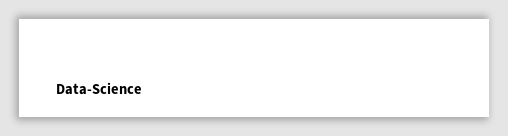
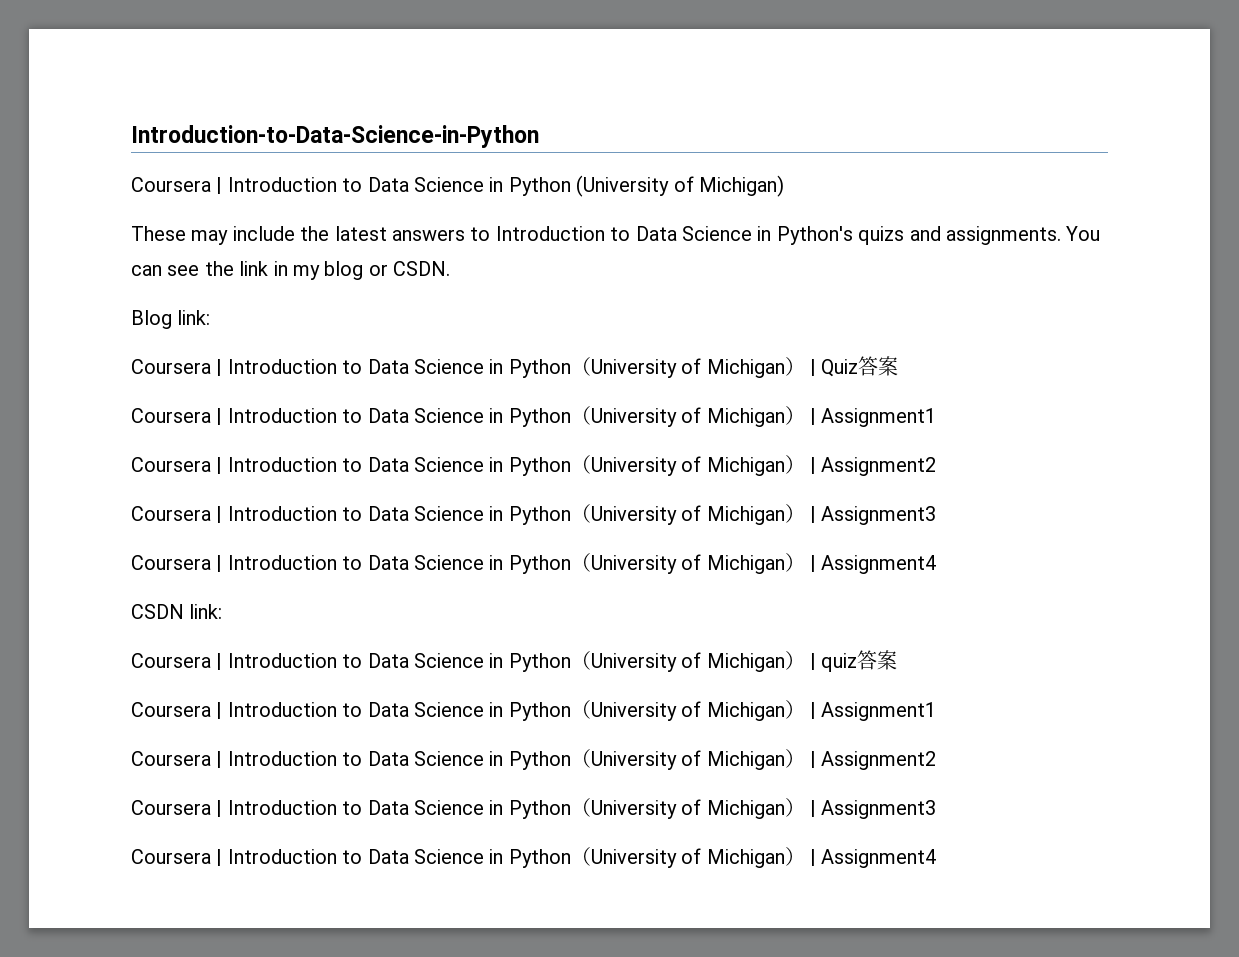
[56,82,142,95] Data-Science -> [131,125,539,148] [131,175,784,197] [131,226,1101,245] [131,261,451,280] [131,310,211,329] [131,356,899,378] [131,406,937,427] [131,455,937,476] [131,504,937,525] [131,553,937,574] [131,604,223,619] [131,650,898,672] [131,700,937,721] [131,749,937,770] [131,798,937,819] [131,847,937,868] Introduction-to-Data-Science-in-Python // Coursera | Introduction to Data Science in Python (University of Michigan) // These may include the latest answers to Introduction to Data Science in Python's quizs and assignments. You can see the link in my blog or CSDN. // Blog link: // Coursera | Introduction to Data Science in Python（University of Michigan） | Quiz答案 // Coursera | Introduction to Data Science in Python（University of Michigan） | Assignment1 // Coursera | Introduction to Data Science in Python（University of Michigan） | Assignment2 // Coursera | Introduction to Data Science in Python（University of Michigan） | Assignment3 // Coursera | Introduction to Data Science in Python（University of Michigan） | Assignment4 // CSDN link: // Coursera | Introduction to Data Science in Python（University of Michigan） | quiz答案 // Coursera | Introduction to Data Science in Python（University of Michigan） | Assignment1 // Coursera | Introduction to Data Science in Python（University of Michigan） | Assignment2 // Coursera | Introduction to Data Science in Python（University of Michigan） | Assignment3 // Coursera | Introduction to Data Science in Python（University of Michigan） | Assignment4

